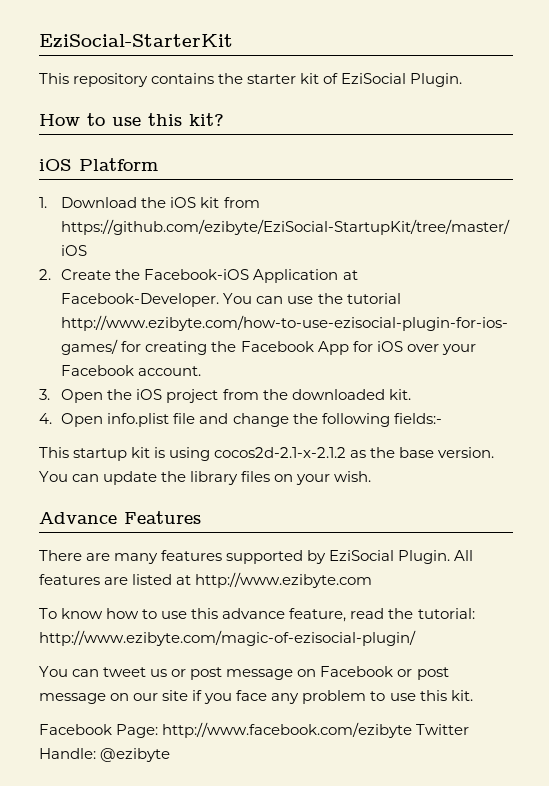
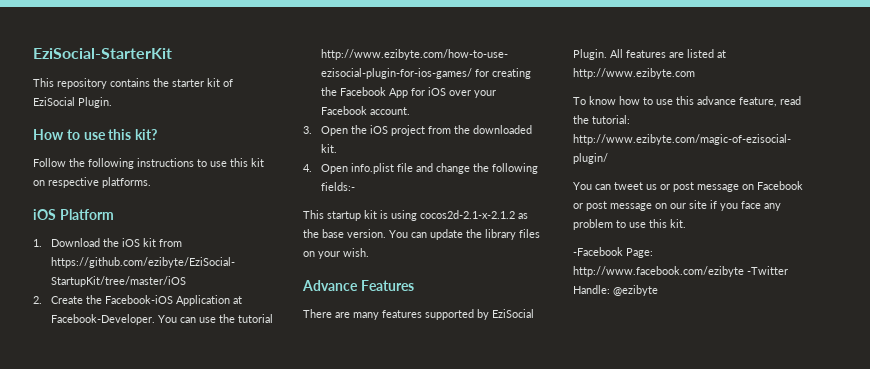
(224, 119) none -> [33,158,264,169] [33,177,151,188] // Follow the following instructions to use this kit on respective platforms.
[39,724,112,735] Facebook -> [573,247,623,256] -Facebook
[416,724,470,735] Twitter -> [747,266,788,275] -Twitter

